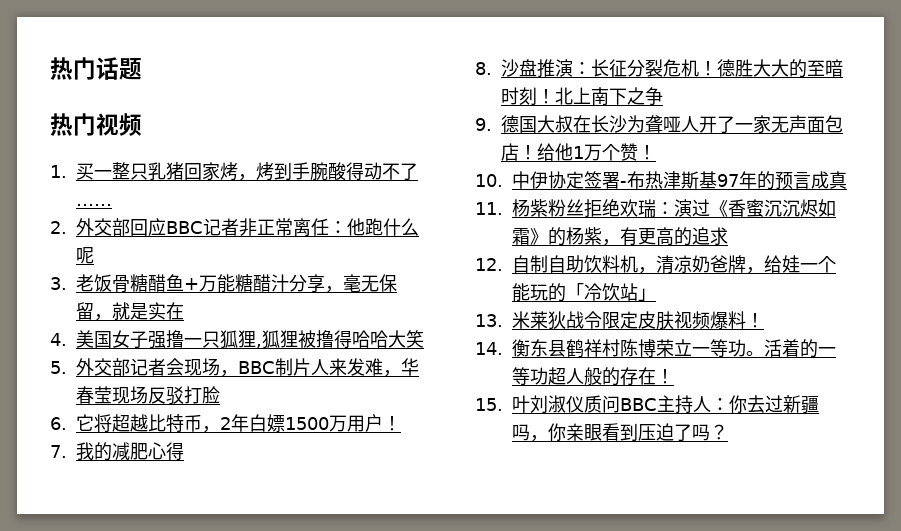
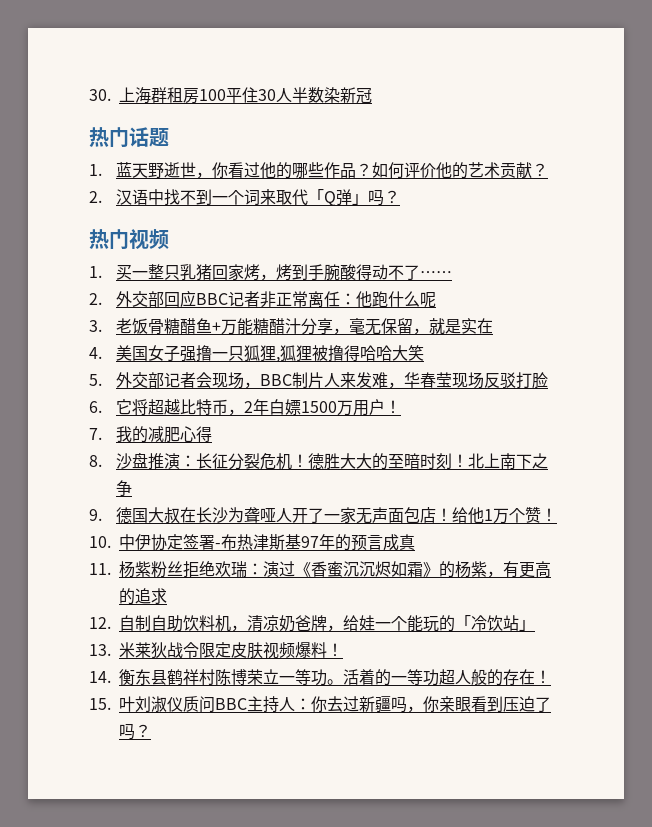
[50,57,142,80] 热门话题 -> [89,87,372,104] [89,127,169,147] [89,162,548,179] [89,189,400,206] 30.上海群租房100平住30人半数染新冠 // 热门话题 // 1.蓝天野逝世，你看过他的哪些作品？如何评价他的艺术贡献？ // 2.汉语中找不到一个词来取代「Q弹」吗？

